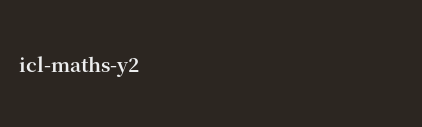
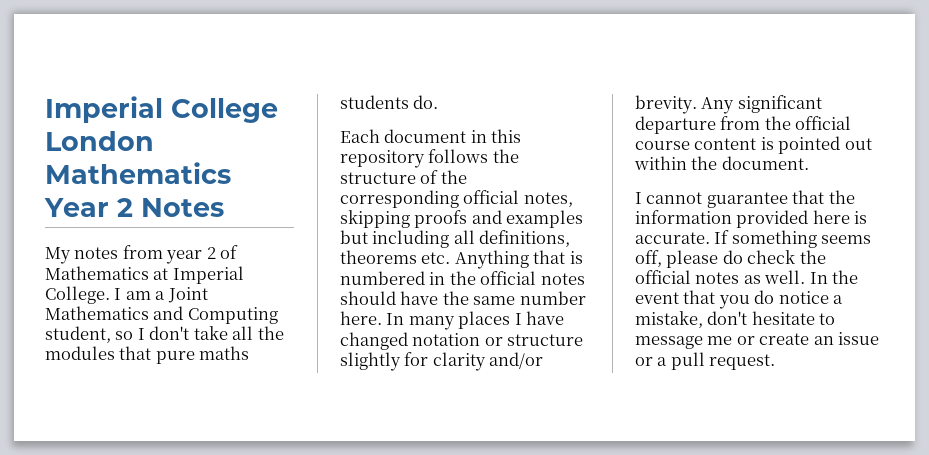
[19,56,139,77] icl-maths-y2 -> [45,96,278,123] [45,131,154,151] [45,162,231,184] [44,198,224,217] [45,245,239,264] [45,266,244,284] [45,286,208,304] [45,306,278,324] [45,326,284,343] [45,346,250,364] [340,95,439,109] [340,129,522,143] [340,149,519,168] [340,170,467,184] [340,190,573,208] [340,210,584,228] [340,230,571,248] [340,250,583,269] [340,271,585,285] [340,291,586,305] [340,311,565,330] [340,332,584,350] [340,352,544,371] [635,95,822,114] [635,116,852,134] [635,136,872,154] [634,156,809,170] [635,190,855,208] [635,210,868,228] [635,230,872,248] [635,250,826,268] [635,270,859,284] [635,290,844,309] [635,311,836,328] [635,332,880,349] [635,352,776,370] Imperial College London Mathematics Year 2 Notes // My notes from year 2 of Mathematics at Imperial College. I am a Joint Mathematics and Computing student, so I don't take all the modules that pure maths students do. // Each document in this repository follows the structure of the corresponding official notes, skipping proofs and examples but including all definitions, theorems etc. Anything that is numbered in the official notes should have the same number here. In many places I have changed notation or structure slightly for clarity and/or brevity. Any significant departure from the official course content is pointed out within the document. // I cannot guarantee that the information provided here is accurate. If something seems off, please do check the official notes as well. In the event that you do notice a mistake, don't hesitate to message me or create an issue or a pull request.

